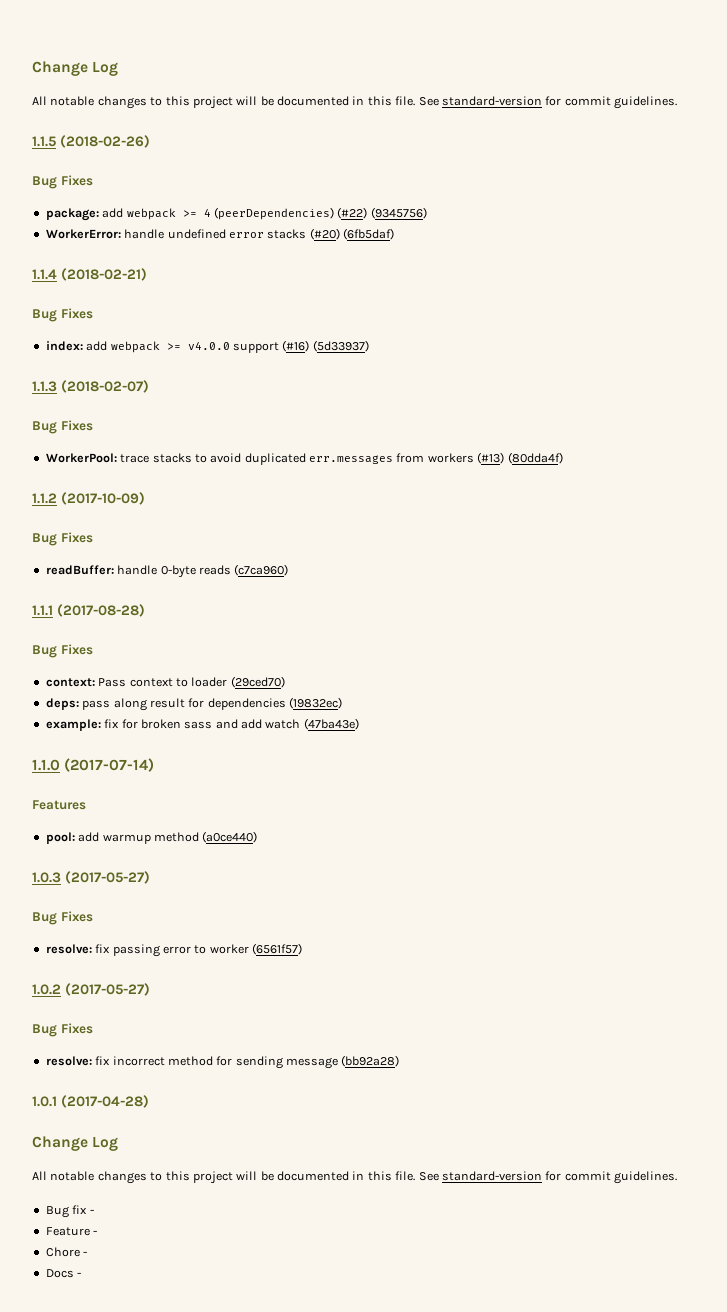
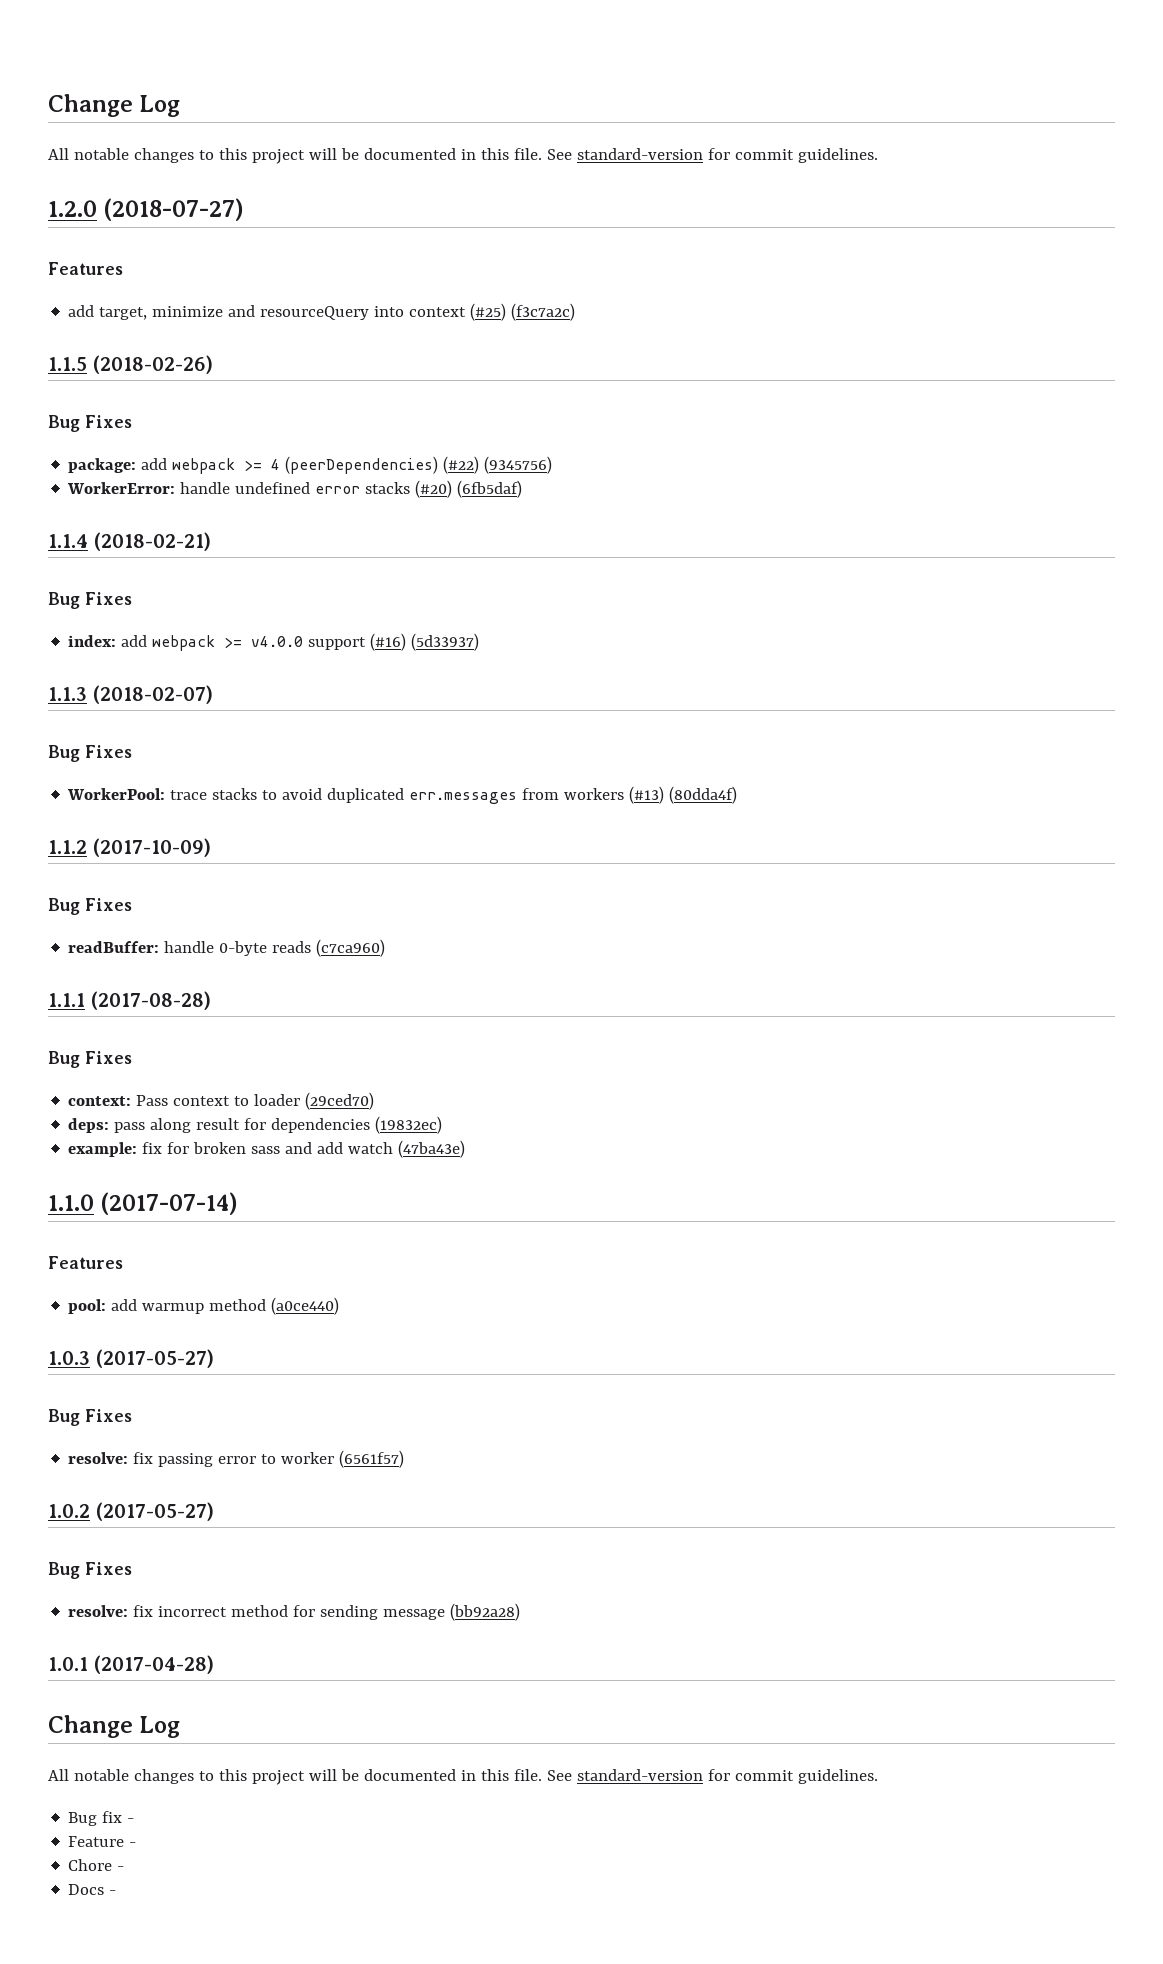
(677, 102) none -> [48,198,245,221] [48,262,123,275] [68,303,576,321] // 1.2.0 (2018-07-27) // Features // add target, minimize and resourceQuery into context (#25) (f3c7a2c)

